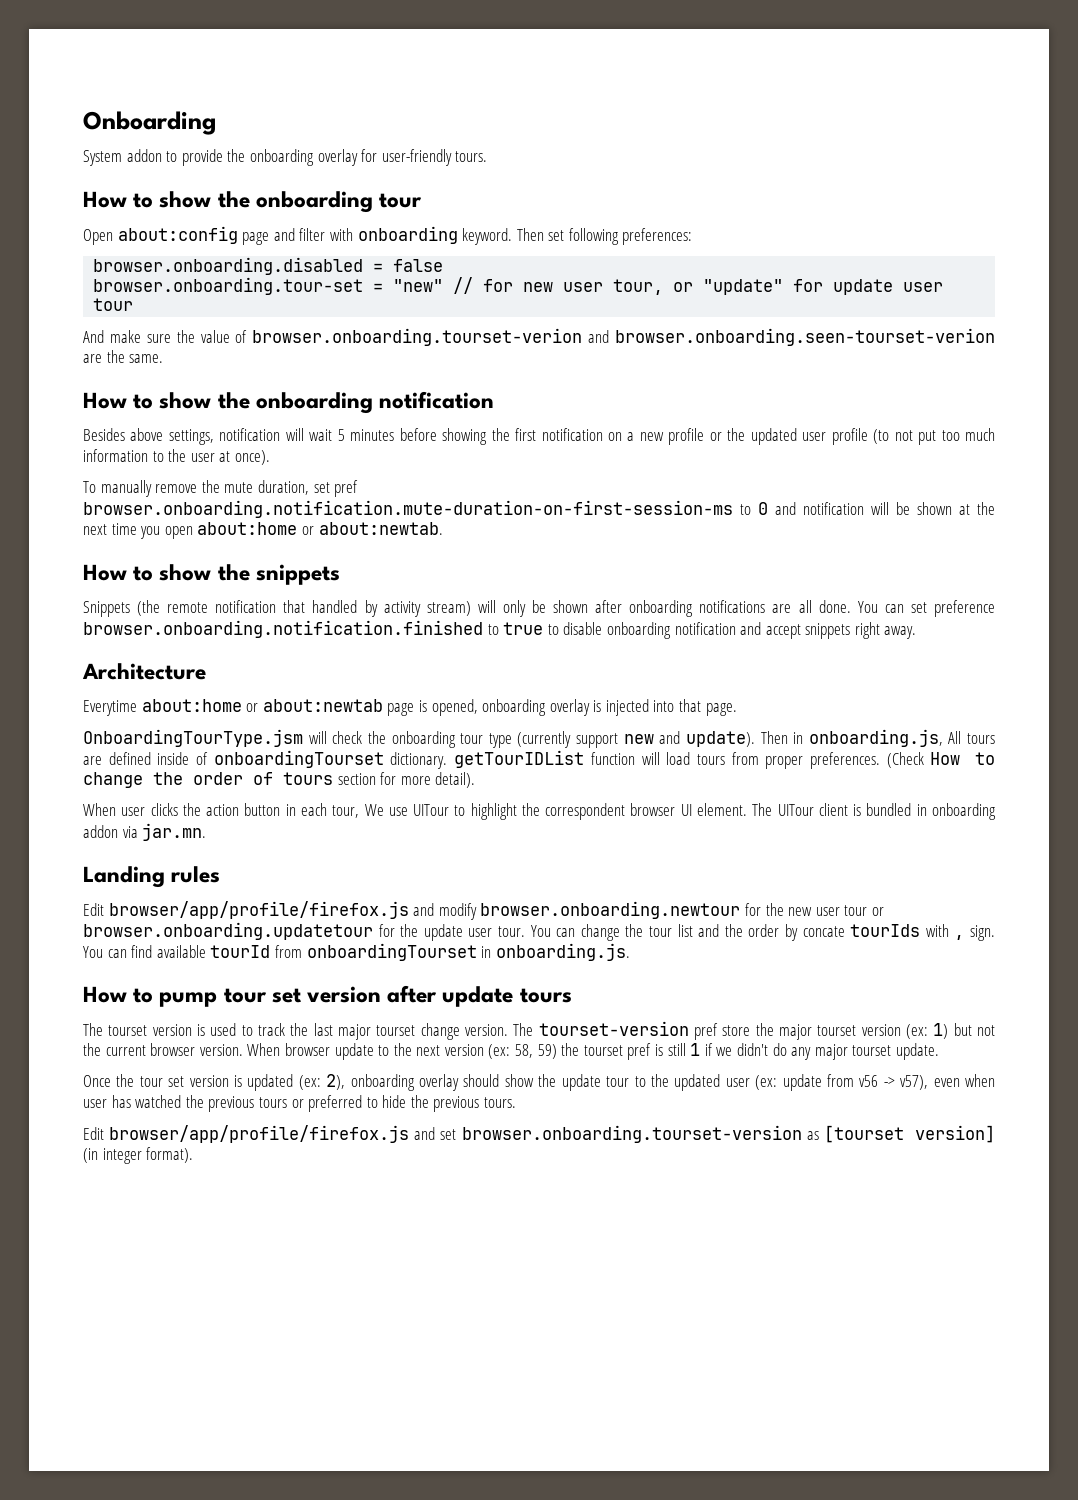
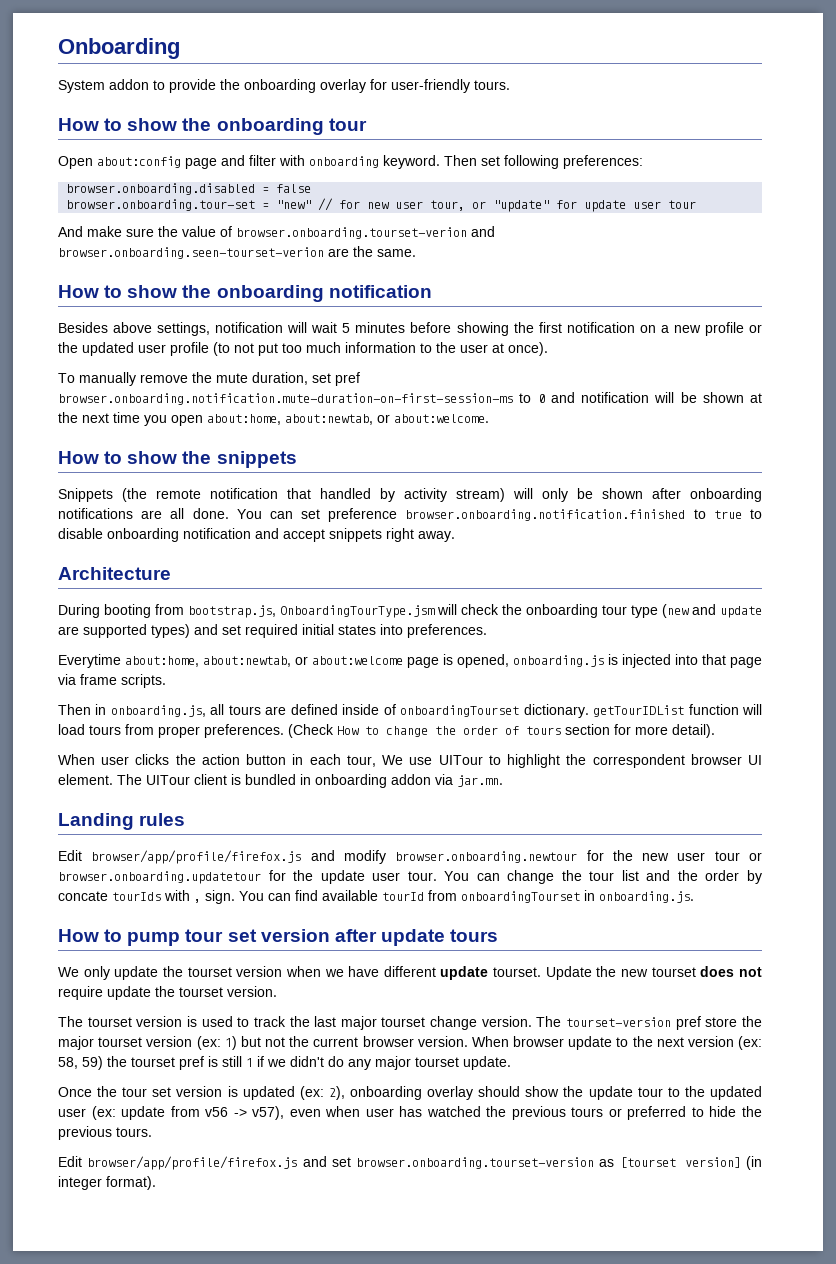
[197,522,443,535] about:home or about:newtab. -> [207,414,489,425] about:home, about:newtab, or about:welcome.
[83,699,737,716] Everytime about:home or about:newtab page is opened, onboarding overlay is injected into that page. // -> [58,604,276,618] During booting from bootstrap.js,
[517,731,755,748] (currently support new and update). -> [662,604,762,618] [58,624,487,638] [58,654,762,668] [58,674,166,688] (new and update are supported types) and set required initial states into preferences. // Everytime about:home, about:newtab, or about:welcome page is opened, onboarding.js is injected into that page via frame scripts. //
[948,731,962,744] All -> [210,704,225,715] all
(572, 995) none -> [58,966,762,980] [58,986,277,1000] // We only update the tourset version when we have different update tourset. Update the new tourset does not require update the tourset version.

